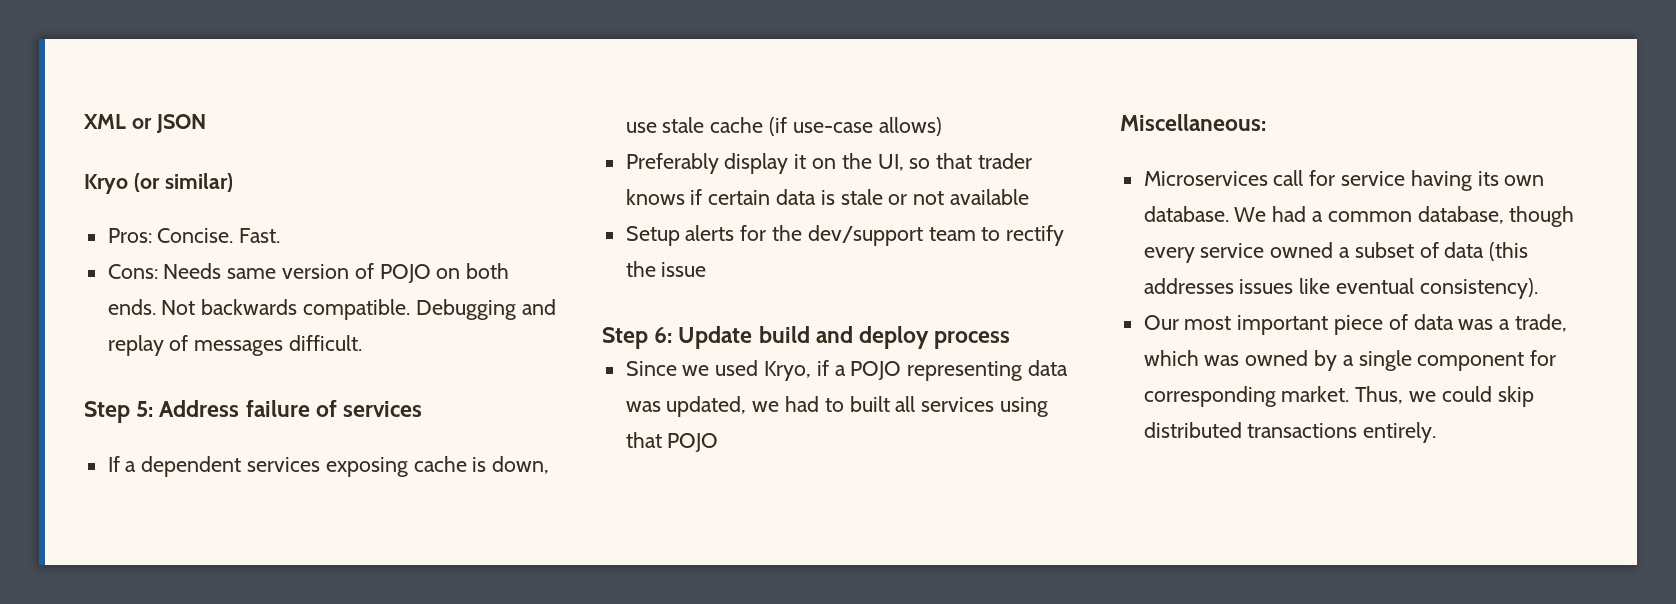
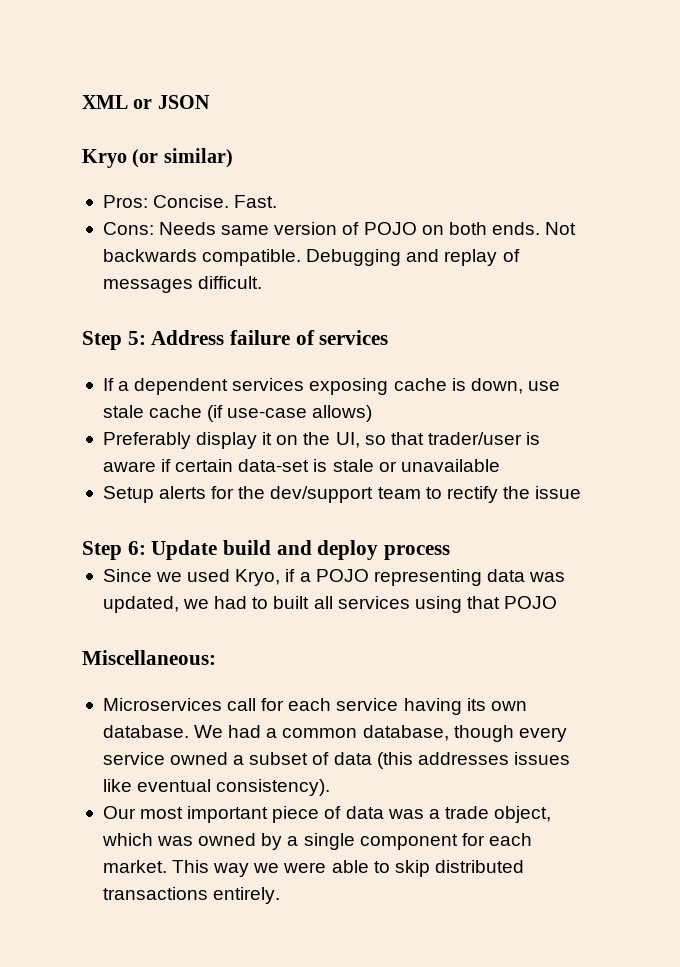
[978,153,1033,169] [625,189,685,205] trader knows -> [427,432,541,445] [102,461,156,472] trader/user is aware
[776,189,817,205] data -> [238,459,310,472] data-set
[913,189,1030,205] not available -> [400,459,500,472] unavailable
(1336, 178) none -> [288,698,332,711] each
[1515,314,1568,332] trade, -> [444,806,552,823] trade object,
[1143,386,1492,407] corresponding market. Thus, we could -> [488,833,532,846] [102,860,390,877] each market. This way we were able to

